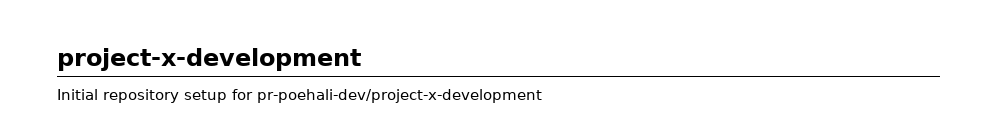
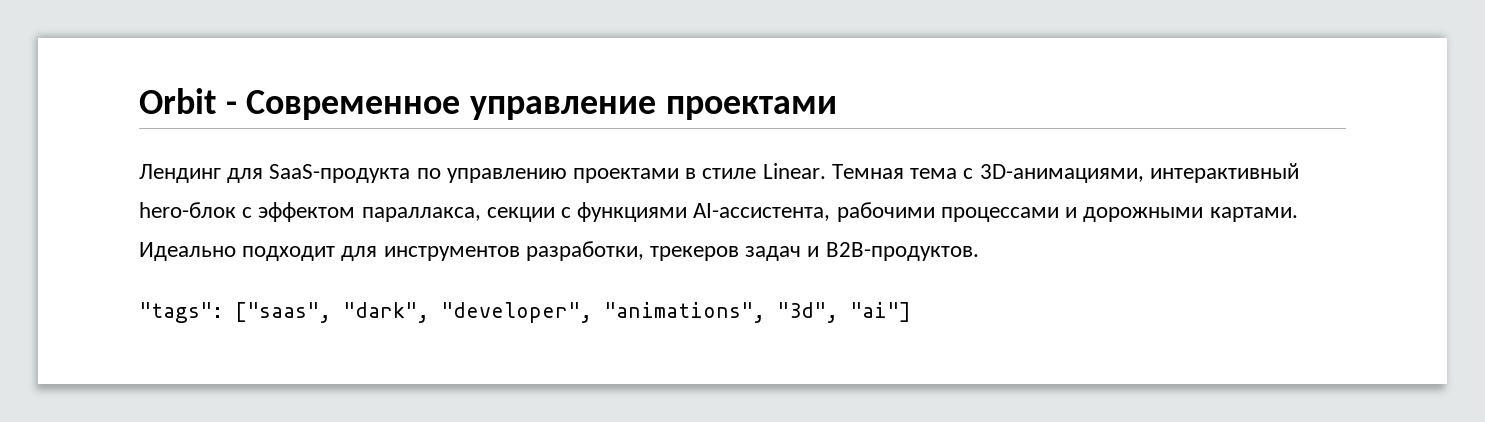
[57,48,361,71] [57,89,542,103] project-x-development // Initial repository setup for pr-poehali-dev/project-x-development -> [139,88,837,120] [139,163,1299,183] [139,202,1298,222] [139,241,979,261] [139,302,911,323] Orbit - Современное управление проектами // Лендинг для SaaS-продукта по управлению проектами в стиле Linear. Темная тема с 3D-анимациями, интерактивный hero-блок с эффектом параллакса, секции с функциями AI-ассистента, рабочими процессами и дорожными картами. Идеально подходит для инструментов разработки, трекеров задач и B2B-продуктов. // "tags": ["saas", "dark", "developer", "animations", "3d", "ai"]

